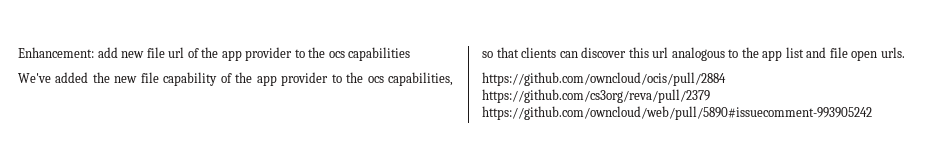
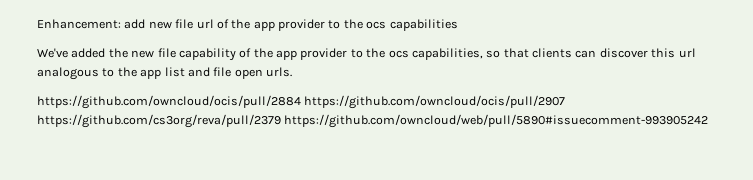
(726, 79) none -> [304,95,566,109] https://github.com/owncloud/ocis/pull/2907

